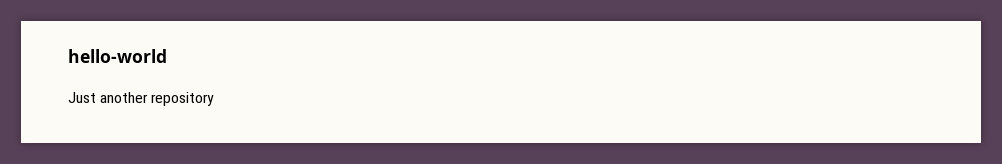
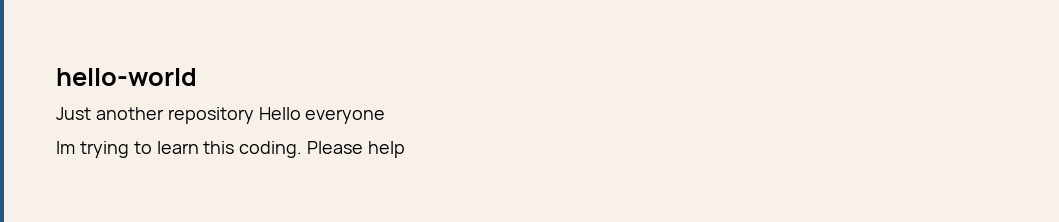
(215, 99) none -> [258,107,386,124] [56,141,406,158] Hello everyone // Im trying to learn this coding. Please help

